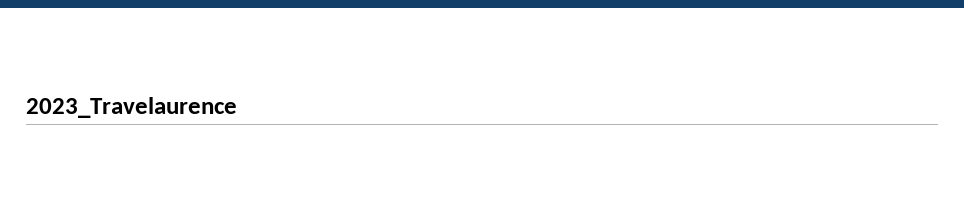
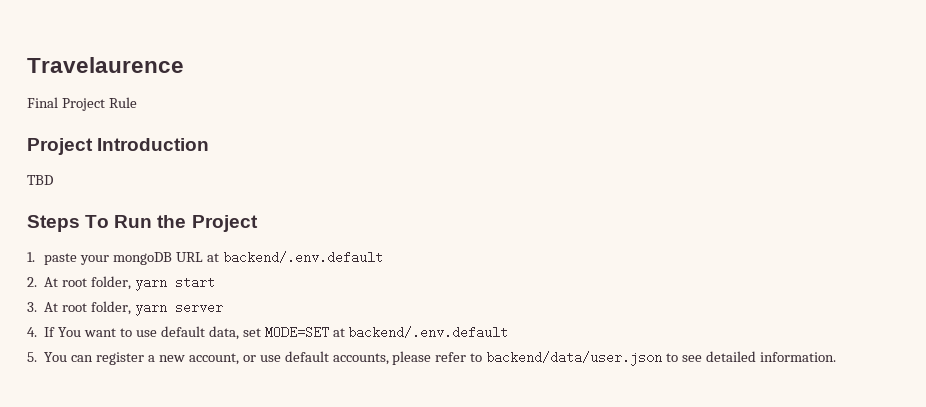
[26,97,237,118] 2023_Travelaurence -> [27,57,184,73] [27,97,137,111] [27,138,210,155] [27,175,53,185] [27,215,258,232] [27,251,383,265] [27,276,216,291] [27,301,224,316] [27,326,509,340] [27,351,836,366] Travelaurence // Final Project Rule // Project Introduction // TBD // Steps To Run the Project // 1. paste your mongoDB URL at backend/.env.default // 2. At root folder, yarn start // 3. At root folder, yarn server // 4. If You want to use default data, set MODE=SET at backend/.env.default // 5. You can register a new account, or use default accounts, please refer to backend/data/user.json to see detailed information.

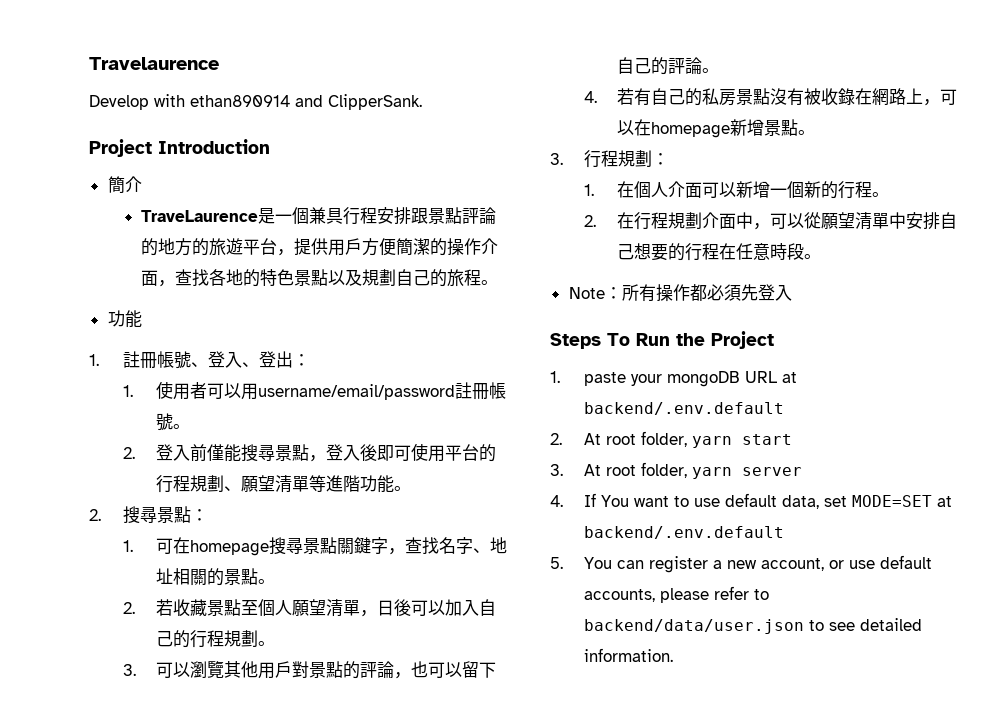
[27,97,137,111] [27,138,210,155] [27,175,53,185] Final Project Rule // Project Introduction // TBD -> [89,94,422,110] [89,139,270,157] [107,176,142,194] [141,207,497,225] [141,238,499,256] [141,269,499,287] [107,310,142,328] [89,351,310,369] [122,381,507,400] [156,413,191,431] [122,443,497,462] [156,475,412,493] [89,506,208,524] [122,537,508,556] [156,568,276,586] [122,599,497,617] [156,630,276,648] [122,661,497,679] [617,57,720,75] [583,88,958,106] [617,119,816,138] [550,150,669,168] [583,181,890,199] [583,212,958,230] [617,243,822,261] [568,284,792,302] Develop with ethan890914 and ClipperSank. // Project Introduction // 簡介 // TraveLaurence是一個兼具行程安排跟景點評論的地方的旅遊平台，提供用戶方便簡潔的操作介面，查找各地的特色景點以及規劃自己的旅程。 // 功能 // 1.註冊帳號、登入、登出： // 1.使用者可以用username/email/password註冊帳號。 // 2.登入前僅能搜尋景點，登入後即可使用平台的行程規劃、願望清單等進階功能。 // 2.搜尋景點： // 1.可在homepage搜尋景點關鍵字，查找名字、地址相關的景點。 // 2.若收藏景點至個人願望清單，日後可以加入自己的行程規劃。 // 3.可以瀏覽其他用戶對景點的評論，也可以留下自己的評論。 // 4.若有自己的私房景點沒有被收錄在網路上，可以在homepage新增景點。 // 3.行程規劃： // 1.在個人介面可以新增一個新的行程。 // 2.在行程規劃介面中，可以從願望清單中安排自己想要的行程在任意時段。 // Note：所有操作都必須先登入

